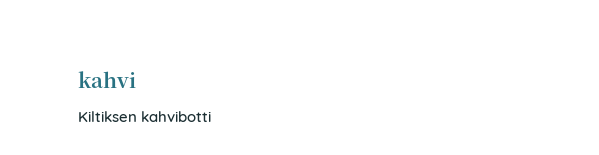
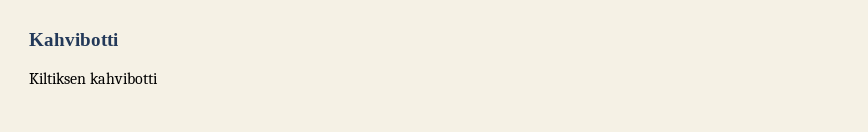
[78,71,136,88] kahvi -> [29,33,118,46] Kahvibotti

